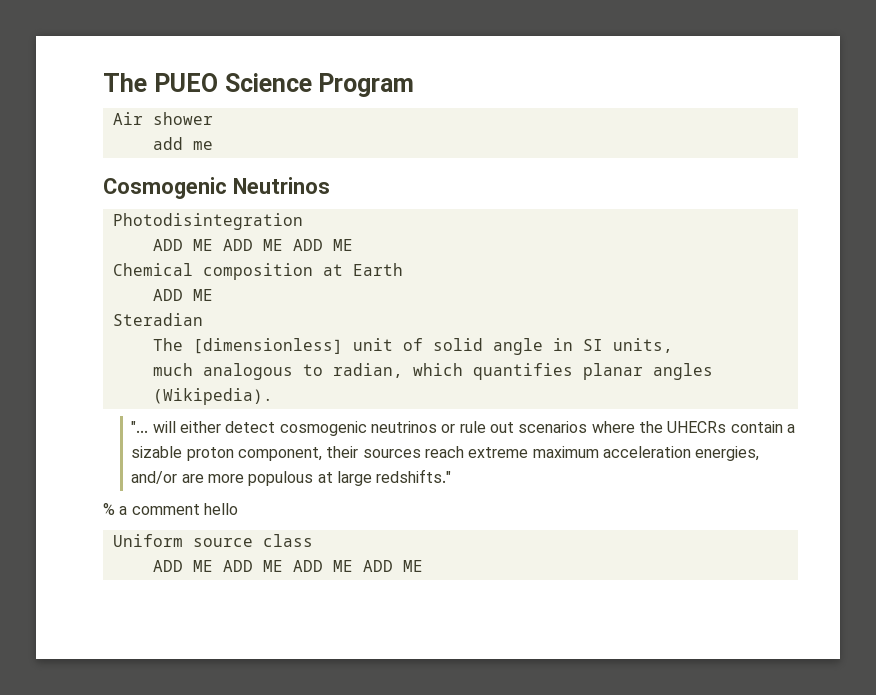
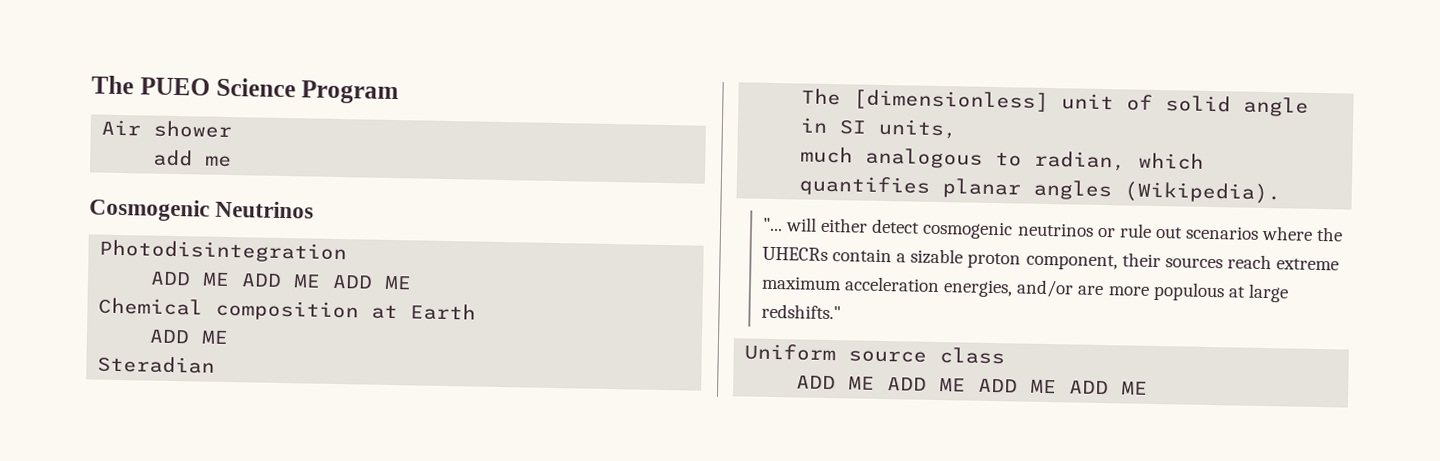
[103,503,238,515] // % a comment hello -> (841, 311) none

